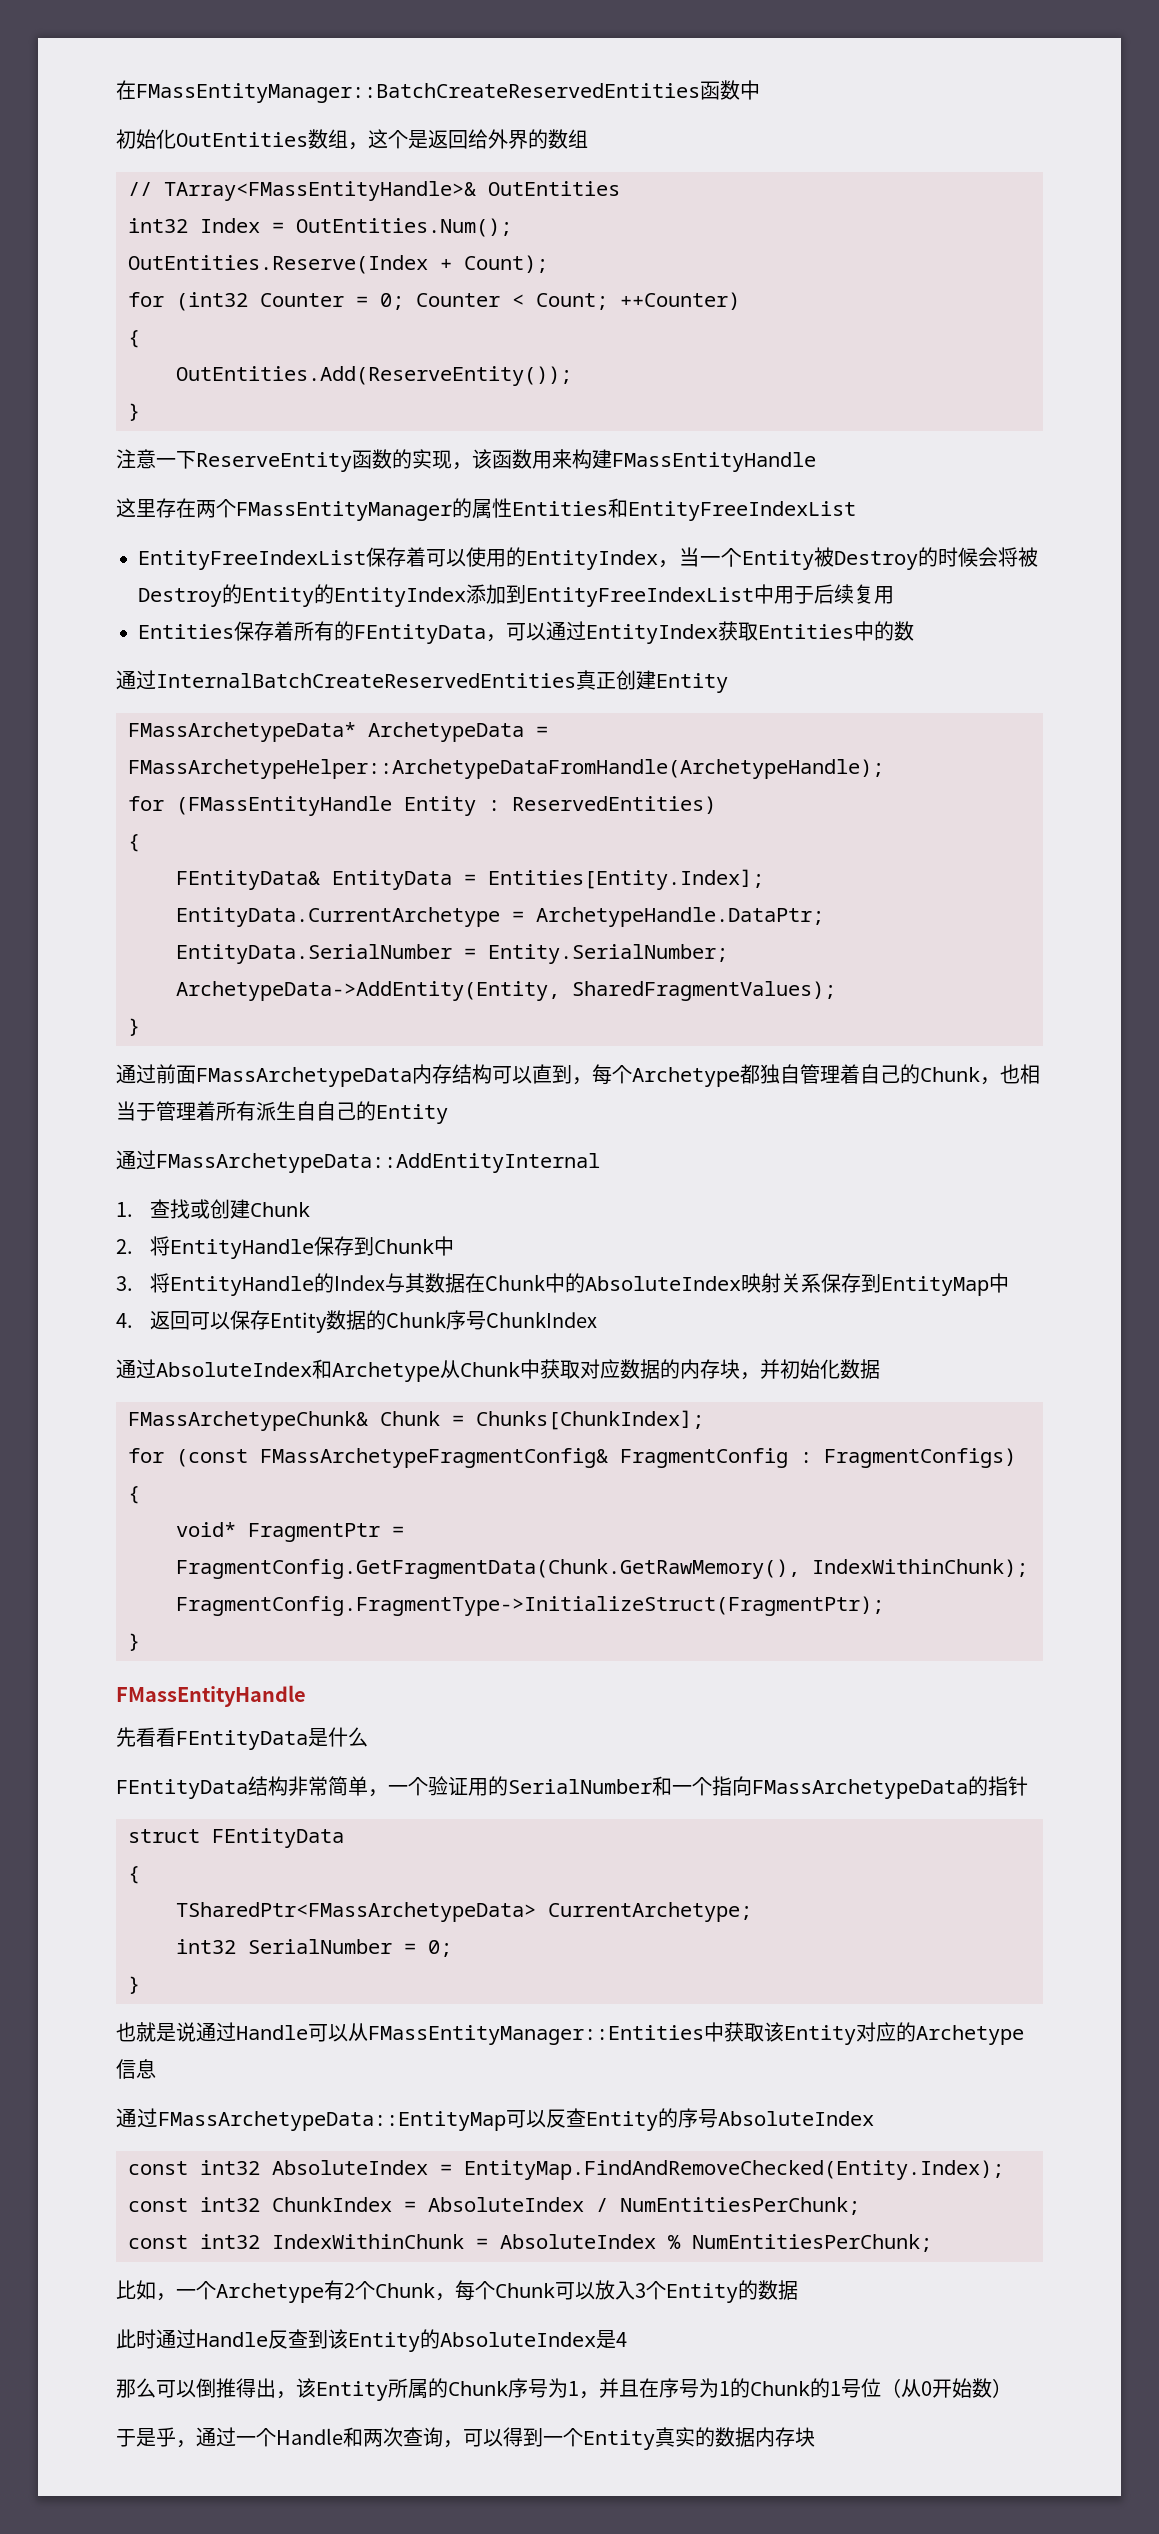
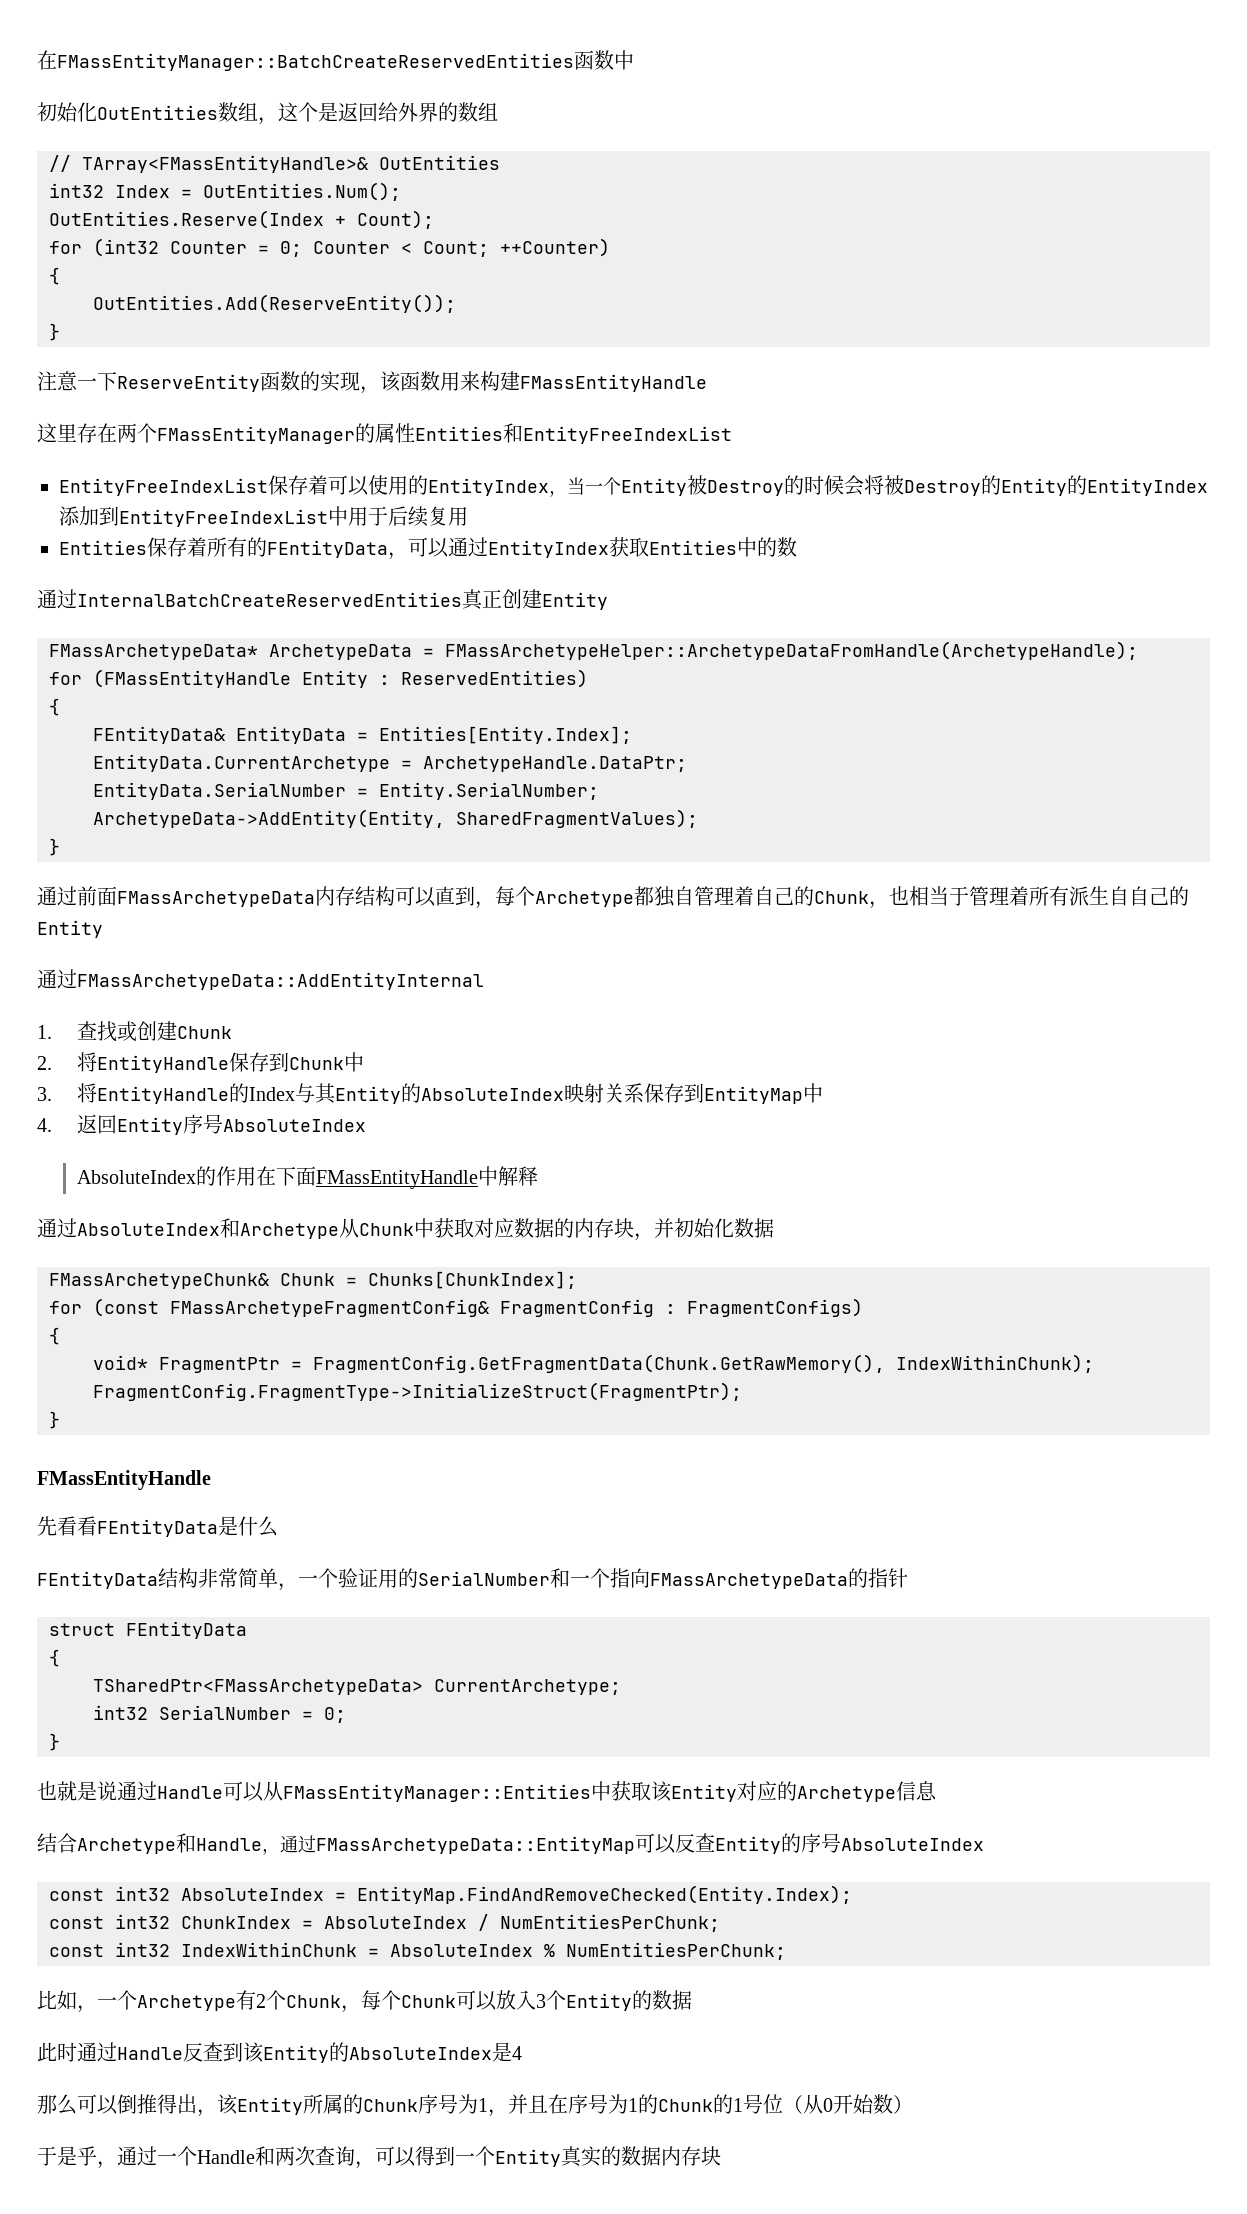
[424,1273,565,1293] 数据在Chunk中 -> [334,1086,401,1104] Entity
[189,1310,597,1333] 可以保存Entity数据的Chunk序号ChunkIndex -> [116,1114,366,1135] [76,1166,538,1189] Entity序号AbsoluteIndex // AbsoluteIndex的作用在下面FMassEntityHandle中解释
(156, 2069) none -> [37,1833,280,1855] 结合Archetype和Handle，

